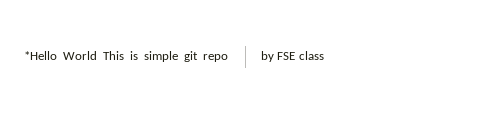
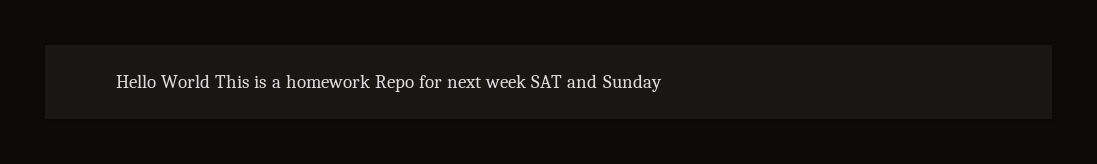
[24,51,57,60] *Hello -> [116,74,156,88] Hello
[144,51,324,62] simple git repo by FSE class -> [271,74,662,92] a homework Repo for next week SAT and Sunday

